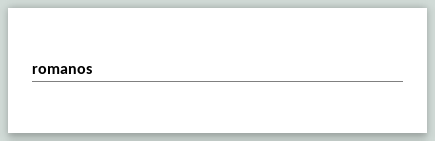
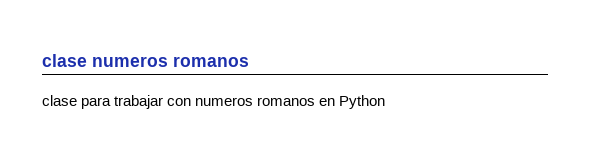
[32,66,92,74] romanos -> [42,54,249,67] [42,95,386,109] clase numeros romanos // clase para trabajar con numeros romanos en Python

